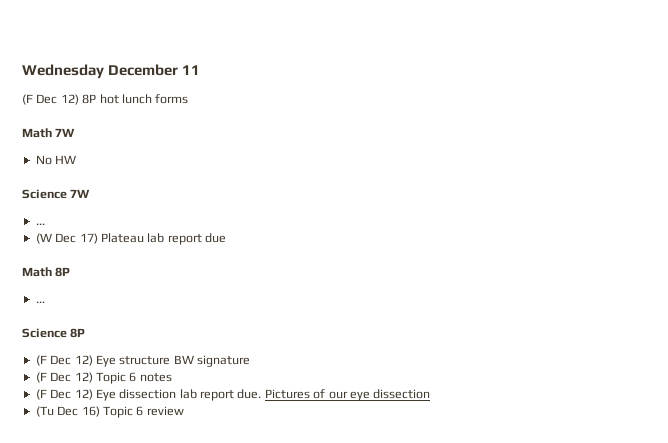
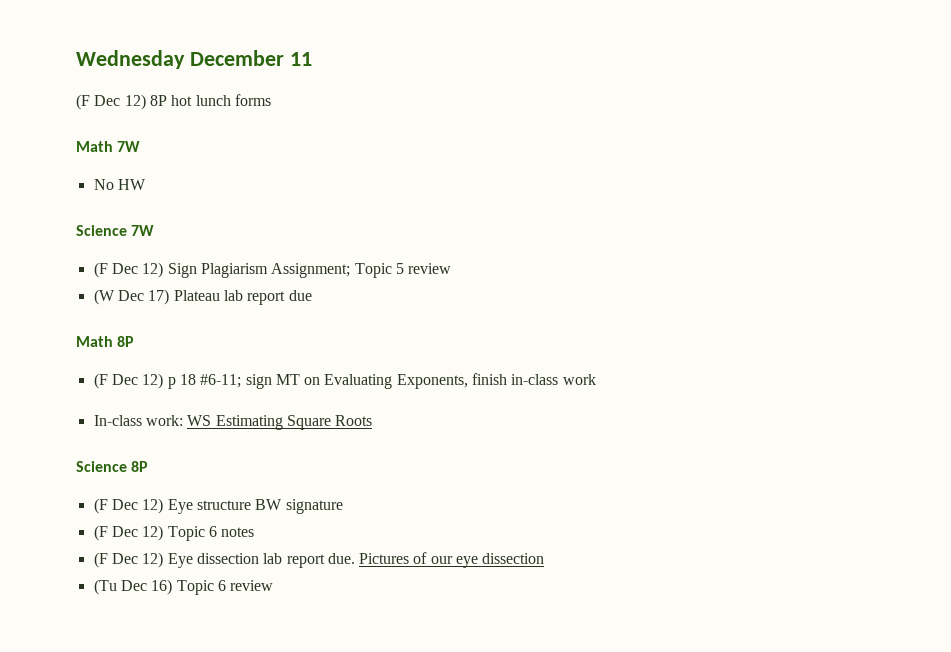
[35,223,45,225] ... -> [93,262,452,278] (F Dec 12) Sign Plagiarism Assignment; Topic 5 review
[35,301,45,303] ... -> [93,373,596,389] [93,415,373,430] (F Dec 12) p 18 #6-11; sign MT on Evaluating Exponents, finish in-class work // In-class work: WS Estimating Square Roots

